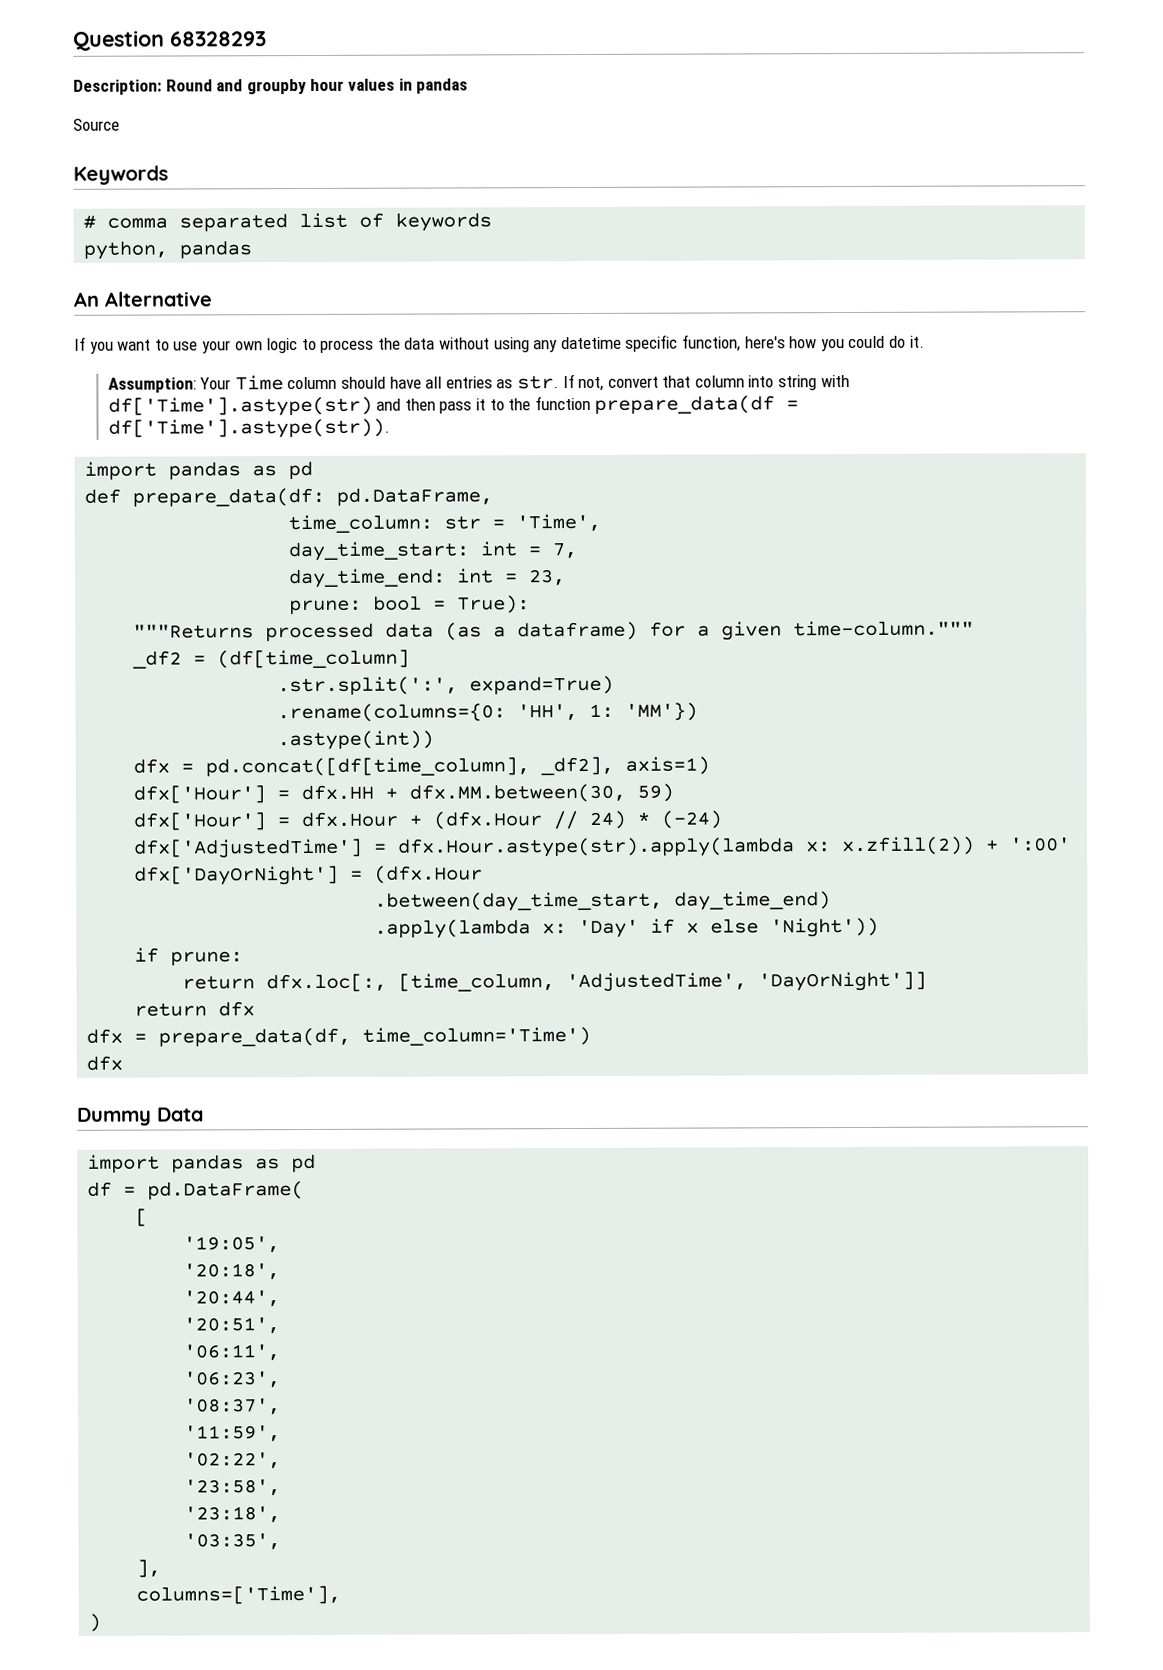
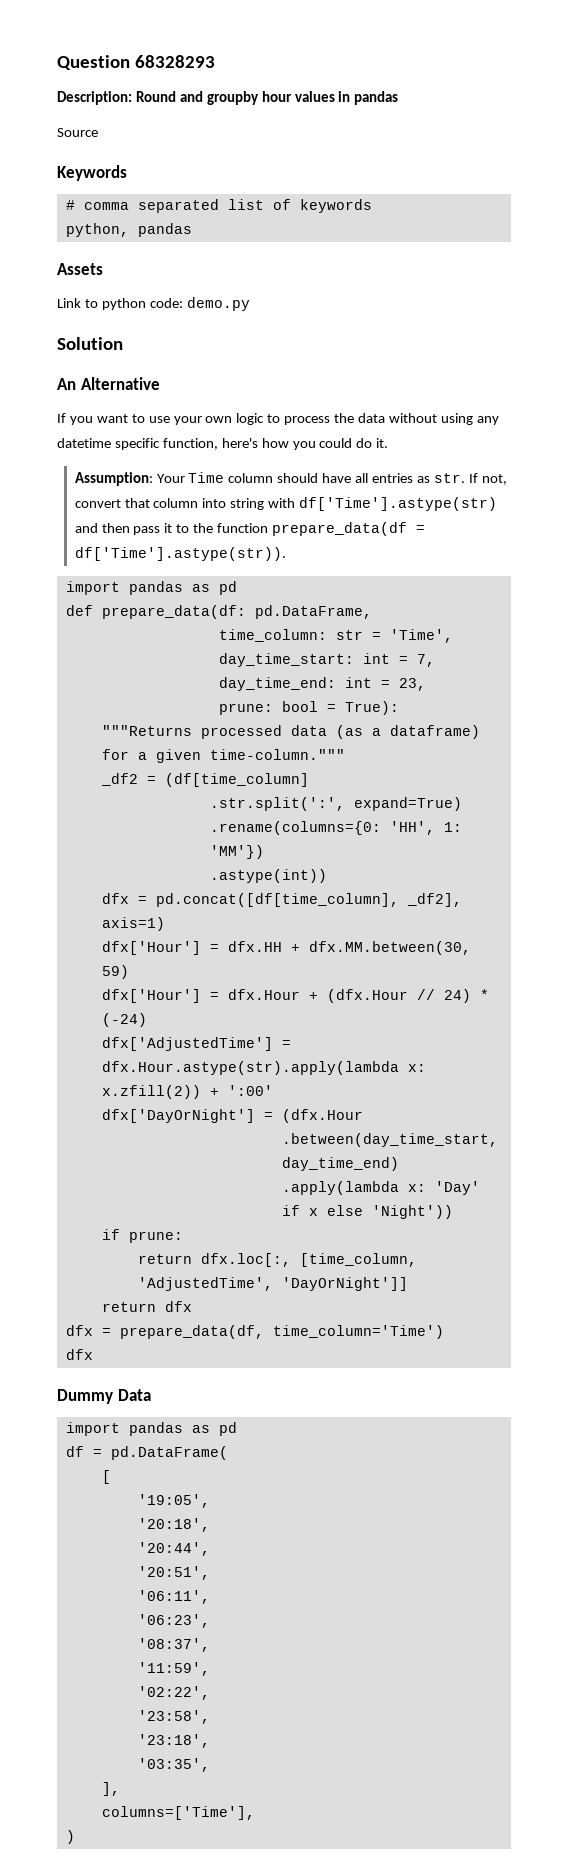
(253, 249) none -> [57,263,103,275] [57,297,250,311] [57,337,123,350] // Assets // Link to python code: demo.py // Solution

